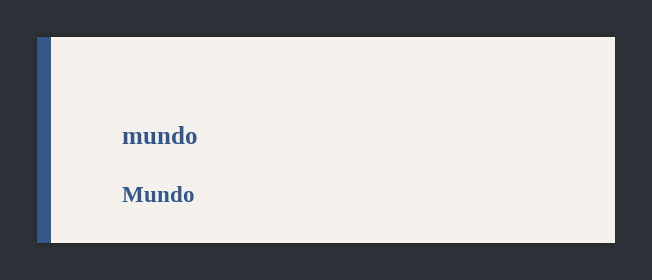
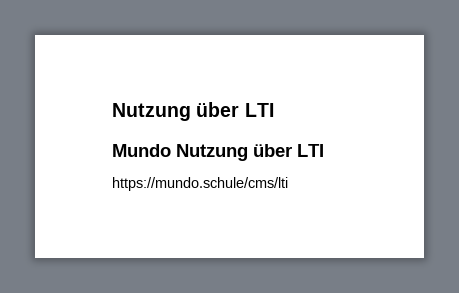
[122,126,198,144] [122,186,195,202] mundo // Mundo -> [112,102,274,121] [112,144,324,161] [112,177,288,191] Nutzung über LTI // Mundo Nutzung über LTI // https://mundo.schule/cms/lti

